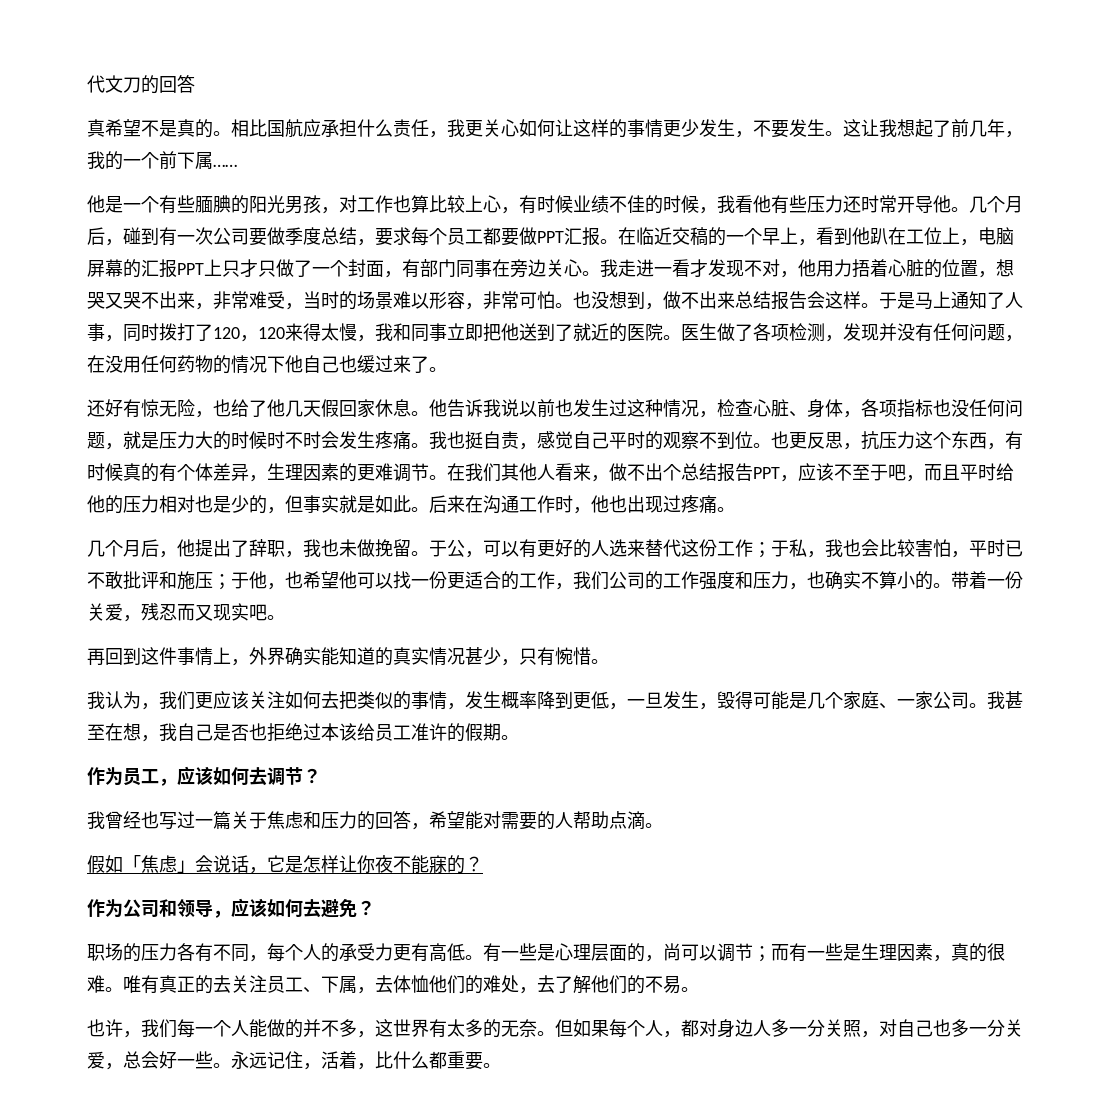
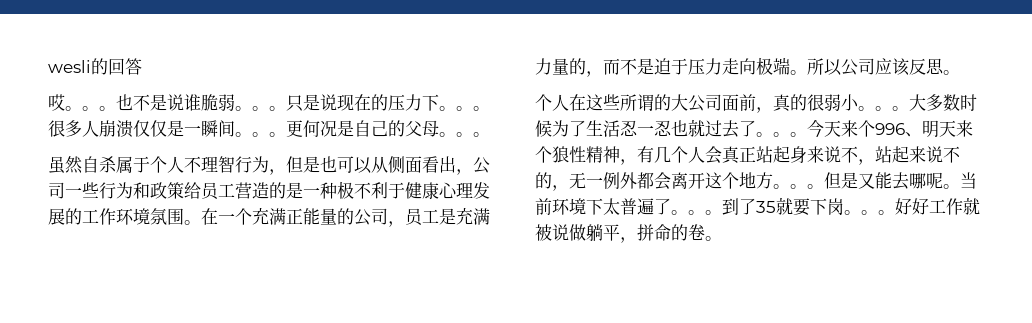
[87,75,141,93] 代文刀 -> [48,60,91,73] wesli
[87,119,1023,138] [87,151,237,170] [87,195,1023,214] [87,227,1014,246] [87,259,1014,278] [87,291,1023,310] [87,323,1023,342] [87,355,447,374] [87,399,1023,418] [87,431,1023,450] [87,463,1014,482] [87,495,735,514] [87,539,1023,558] [87,571,1023,590] [87,603,285,622] [87,647,609,666] [87,691,1023,710] [87,723,519,742] [87,766,321,786] [87,811,663,830] [87,855,483,874] [87,898,375,918] [87,943,1005,962] [87,975,699,994] [87,1019,1023,1038] [87,1051,483,1070] 真希望不是真的。相比国航应承担什么责任，我更关心如何让这样的事情更少发生，不要发生。这让我想起了前几年，我的一个前下属…… // 他是一个有些腼腆的阳光男孩，对工作也算比较上心，有时候业绩不佳的时候，我看他有些压力还时常开导他。几个月后，碰到有一次公司要做季度总结，要求每个员工都要做PPT汇报。在临近交稿的一个早上，看到他趴在工位上，电脑屏幕的汇报PPT上只才只做了一个封面，有部门同事在旁边关心。我走进一看才发现不对，他用力捂着心脏的位置，想哭又哭不出来，非常难受，当时的场景难以形容，非常可怕。也没想到，做不出来总结报告会这样。于是马上通知了人事，同时拨打了120，120来得太慢，我和同事立即把他送到了就近的医院。医生做了各项检测，发现并没有任何问题，在没用任何药物的情况下他自己也缓过来了。 // 还好有惊无险，也给了他几天假回家休息。他告诉我说以前也发生过这种情况，检查心脏、身体，各项指标也没任何问题，就是压力大的时候时不时会发生疼痛。我也挺自责，感觉自己平时的观察不到位。也更反思，抗压力这个东西，有时候真的有个体差异，生理因素的更难调节。在我们其他人看来，做不出个总结报告PPT，应该不至于吧，而且平时给他的压力相对也是少的，但事实就是如此。后来在沟通工作时，他也出现过疼痛。 // 几个月后，他提出了辞职，我也未做挽留。于公，可以有更好的人选来替代这份工作；于私，我也会比较害怕，平时已不敢批评和施压；于他，也希望他可以找一份更适合的工作，我们公司的工作强度和压力，也确实不算小的。带着一份关爱，残忍而又现实吧。 // 再回到这件事情上，外界确实能知道的真实情况甚少，只有惋惜。 // 我认为，我们更应该关注如何去把类似的事情，发生概率降到更低，一旦发生，毁得可能是几个家庭、一家公司。我甚至在想，我自己是否也拒绝过本该给员工准许的假期。 // 作为员工，应该如何去调节？ // 我曾经也写过一篇关于焦虑和压力的回答，希望能对需要的人帮助点滴。 // 假如「焦虑」会说话，它是怎样让你夜不能寐的？ // 作为公司和领导，应该如何去避免？ // 职场的压力各有不同，每个人的承受力更有高低。有一些是心理层面的，尚可以调节；而有一些是生理因素，真的很难。唯有真正的去关注员工、下属，去体恤他们的难处，去了解他们的不易。 // 也许，我们每一个人能做的并不多，这世界有太多的无奈。但如果每个人，都对身边人多一分关照，对自己也多一分关爱，总会好一些。永远记住，活着，比什么都重要 -> [48,94,490,112] [48,120,490,138] [48,156,490,175] [48,181,490,200] [48,207,490,227] [535,57,960,77] [535,94,977,113] [535,119,973,138] [535,146,960,165] [535,172,977,191] [535,197,980,216] [535,224,705,243] 哎。。。也不是说谁脆弱。。。只是说现在的压力下。。。很多人崩溃仅仅是一瞬间。。。更何况是自己的父母。。。 // 虽然自杀属于个人不理智行为，但是也可以从侧面看出，公司一些行为和政策给员工营造的是一种极不利于健康心理发展的工作环境氛围。在一个充满正能量的公司，员工是充满力量的，而不是迫于压力走向极端。所以公司应该反思。 // 个人在这些所谓的大公司面前，真的很弱小。。。大多数时候为了生活忍一忍也就过去了。。。今天来个996、明天来个狼性精神，有几个人会真正站起身来说不，站起来说不的，无一例外都会离开这个地方。。。但是又能去哪呢。当前环境下太普遍了。。。到了35就要下岗。。。好好工作就被说做躺平，拼命的卷

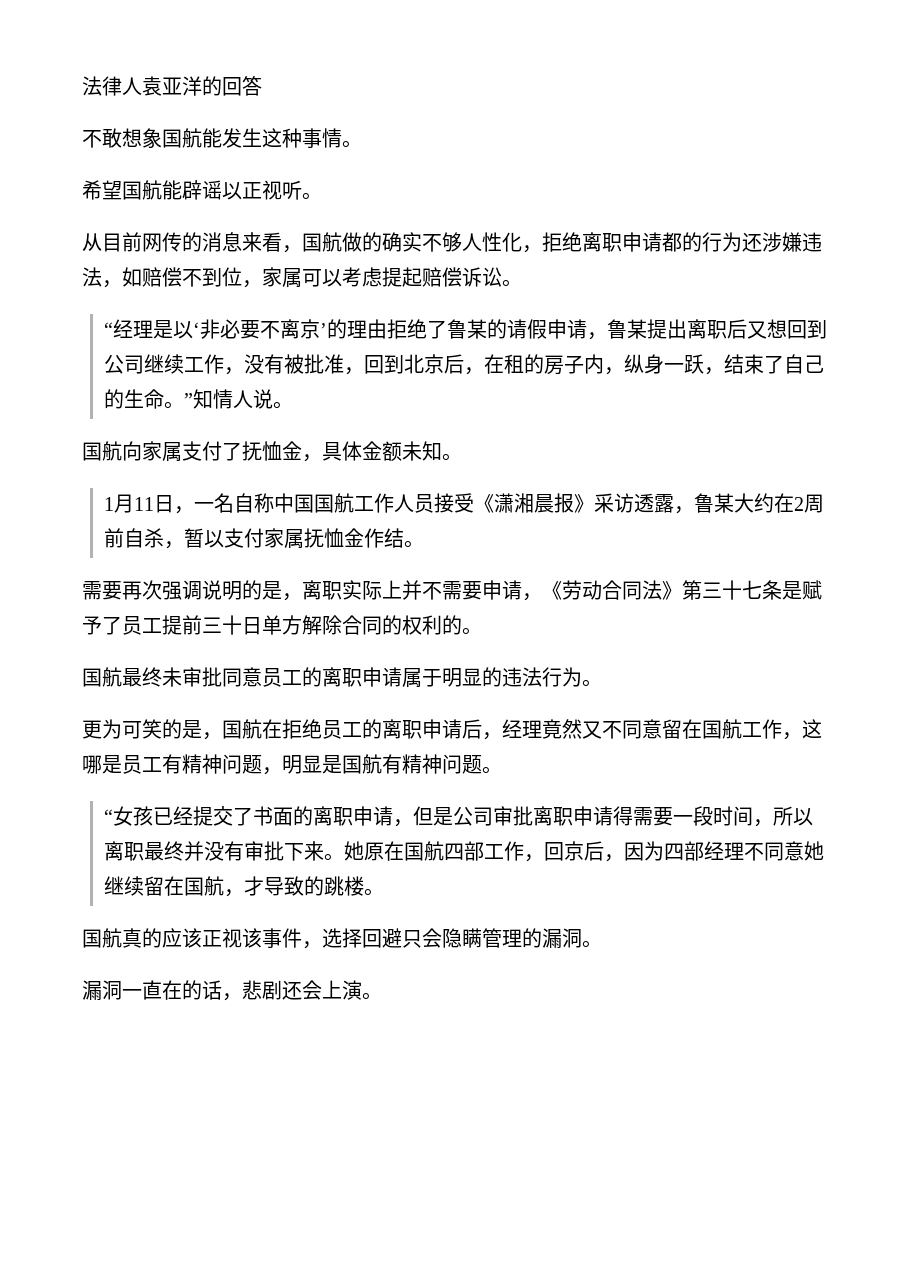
[48,60,91,73] wesli -> [82,76,202,96] 法律人袁亚洋
[48,94,490,112] [48,120,490,138] [48,156,490,175] [48,181,490,200] [48,207,490,227] [535,57,960,77] [535,94,977,113] [535,119,973,138] [535,146,960,165] [535,172,977,191] [535,197,980,216] [535,224,705,243] 哎。。。也不是说谁脆弱。。。只是说现在的压力下。。。很多人崩溃仅仅是一瞬间。。。更何况是自己的父母。。。 // 虽然自杀属于个人不理智行为，但是也可以从侧面看出，公司一些行为和政策给员工营造的是一种极不利于健康心理发展的工作环境氛围。在一个充满正能量的公司，员工是充满力量的，而不是迫于压力走向极端。所以公司应该反思。 // 个人在这些所谓的大公司面前，真的很弱小。。。大多数时候为了生活忍一忍也就过去了。。。今天来个996、明天来个狼性精神，有几个人会真正站起身来说不，站起来说不的，无一例外都会离开这个地方。。。但是又能去哪呢。当前环境下太普遍了。。。到了35就要下岗。。。好好工作就被说做躺平，拼命的卷 -> [82,128,362,148] [82,180,322,200] [82,232,822,253] [82,267,522,288] [104,319,828,340] [104,354,825,375] [104,389,294,409] [82,441,462,462] [104,493,825,514] [104,528,425,549] [82,580,822,601] [82,615,482,635] [82,667,602,688] [82,719,822,740] [82,754,502,775] [104,806,814,827] [104,841,825,862] [104,876,385,897] [82,928,602,949] [82,980,362,1001] 不敢想象国航能发生这种事情。 // 希望国航能辟谣以正视听。 // 从目前网传的消息来看，国航做的确实不够人性化，拒绝离职申请都的行为还涉嫌违法，如赔偿不到位，家属可以考虑提起赔偿诉讼。 // “经理是以‘非必要不离京’的理由拒绝了鲁某的请假申请，鲁某提出离职后又想回到公司继续工作，没有被批准，回到北京后，在租的房子内，纵身一跃，结束了自己的生命。”知情人说。 // 国航向家属支付了抚恤金，具体金额未知。 // 1月11日，一名自称中国国航工作人员接受《潇湘晨报》采访透露，鲁某大约在2周前自杀，暂以支付家属抚恤金作结。 // 需要再次强调说明的是，离职实际上并不需要申请，《劳动合同法》第三十七条是赋予了员工提前三十日单方解除合同的权利的。 // 国航最终未审批同意员工的离职申请属于明显的违法行为。 // 更为可笑的是，国航在拒绝员工的离职申请后，经理竟然又不同意留在国航工作，这哪是员工有精神问题，明显是国航有精神问题。 // “女孩已经提交了书面的离职申请，但是公司审批离职申请得需要一段时间，所以离职最终并没有审批下来。她原在国航四部工作，回京后，因为四部经理不同意她继续留在国航，才导致的跳楼。 // 国航真的应该正视该事件，选择回避只会隐瞒管理的漏洞。 // 漏洞一直在的话，悲剧还会上演

